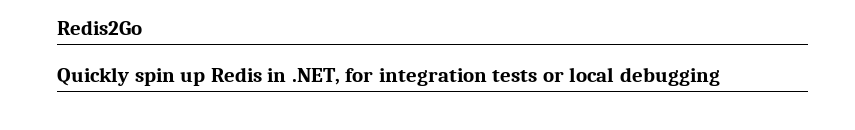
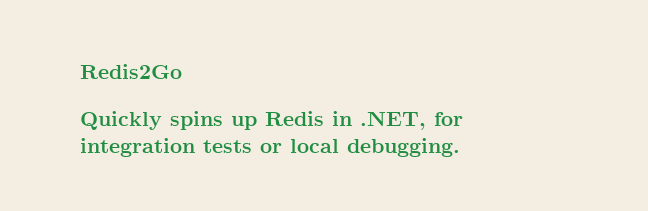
[134,68,175,86] spin -> [170,111,223,130] spins
[619,67,720,86] debugging -> [347,138,460,157] debugging.

